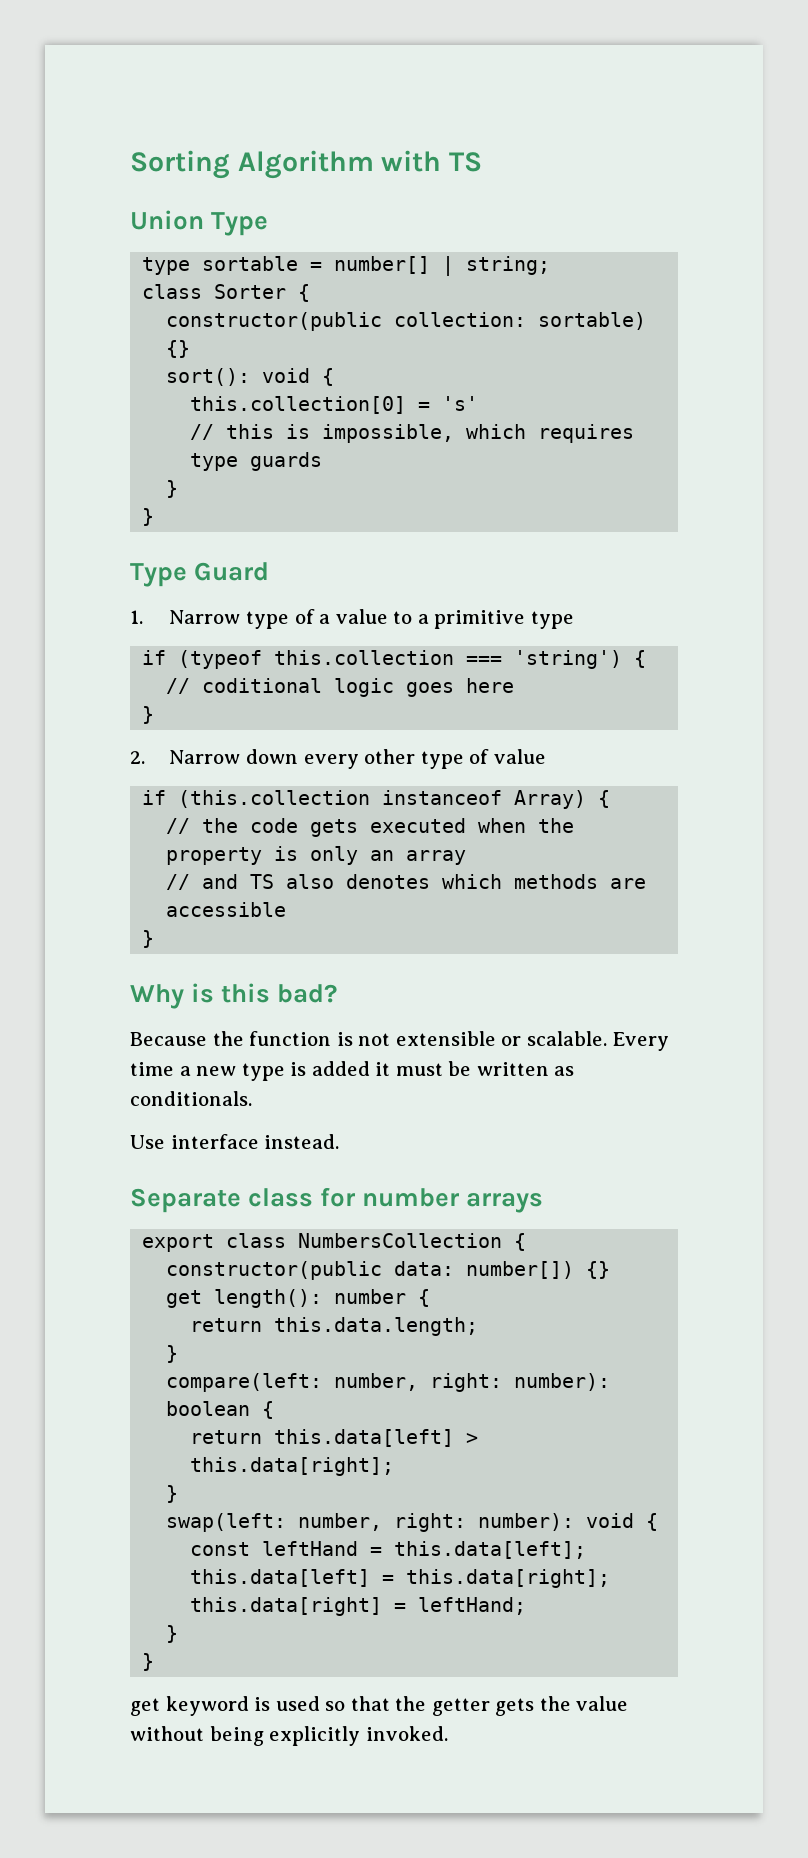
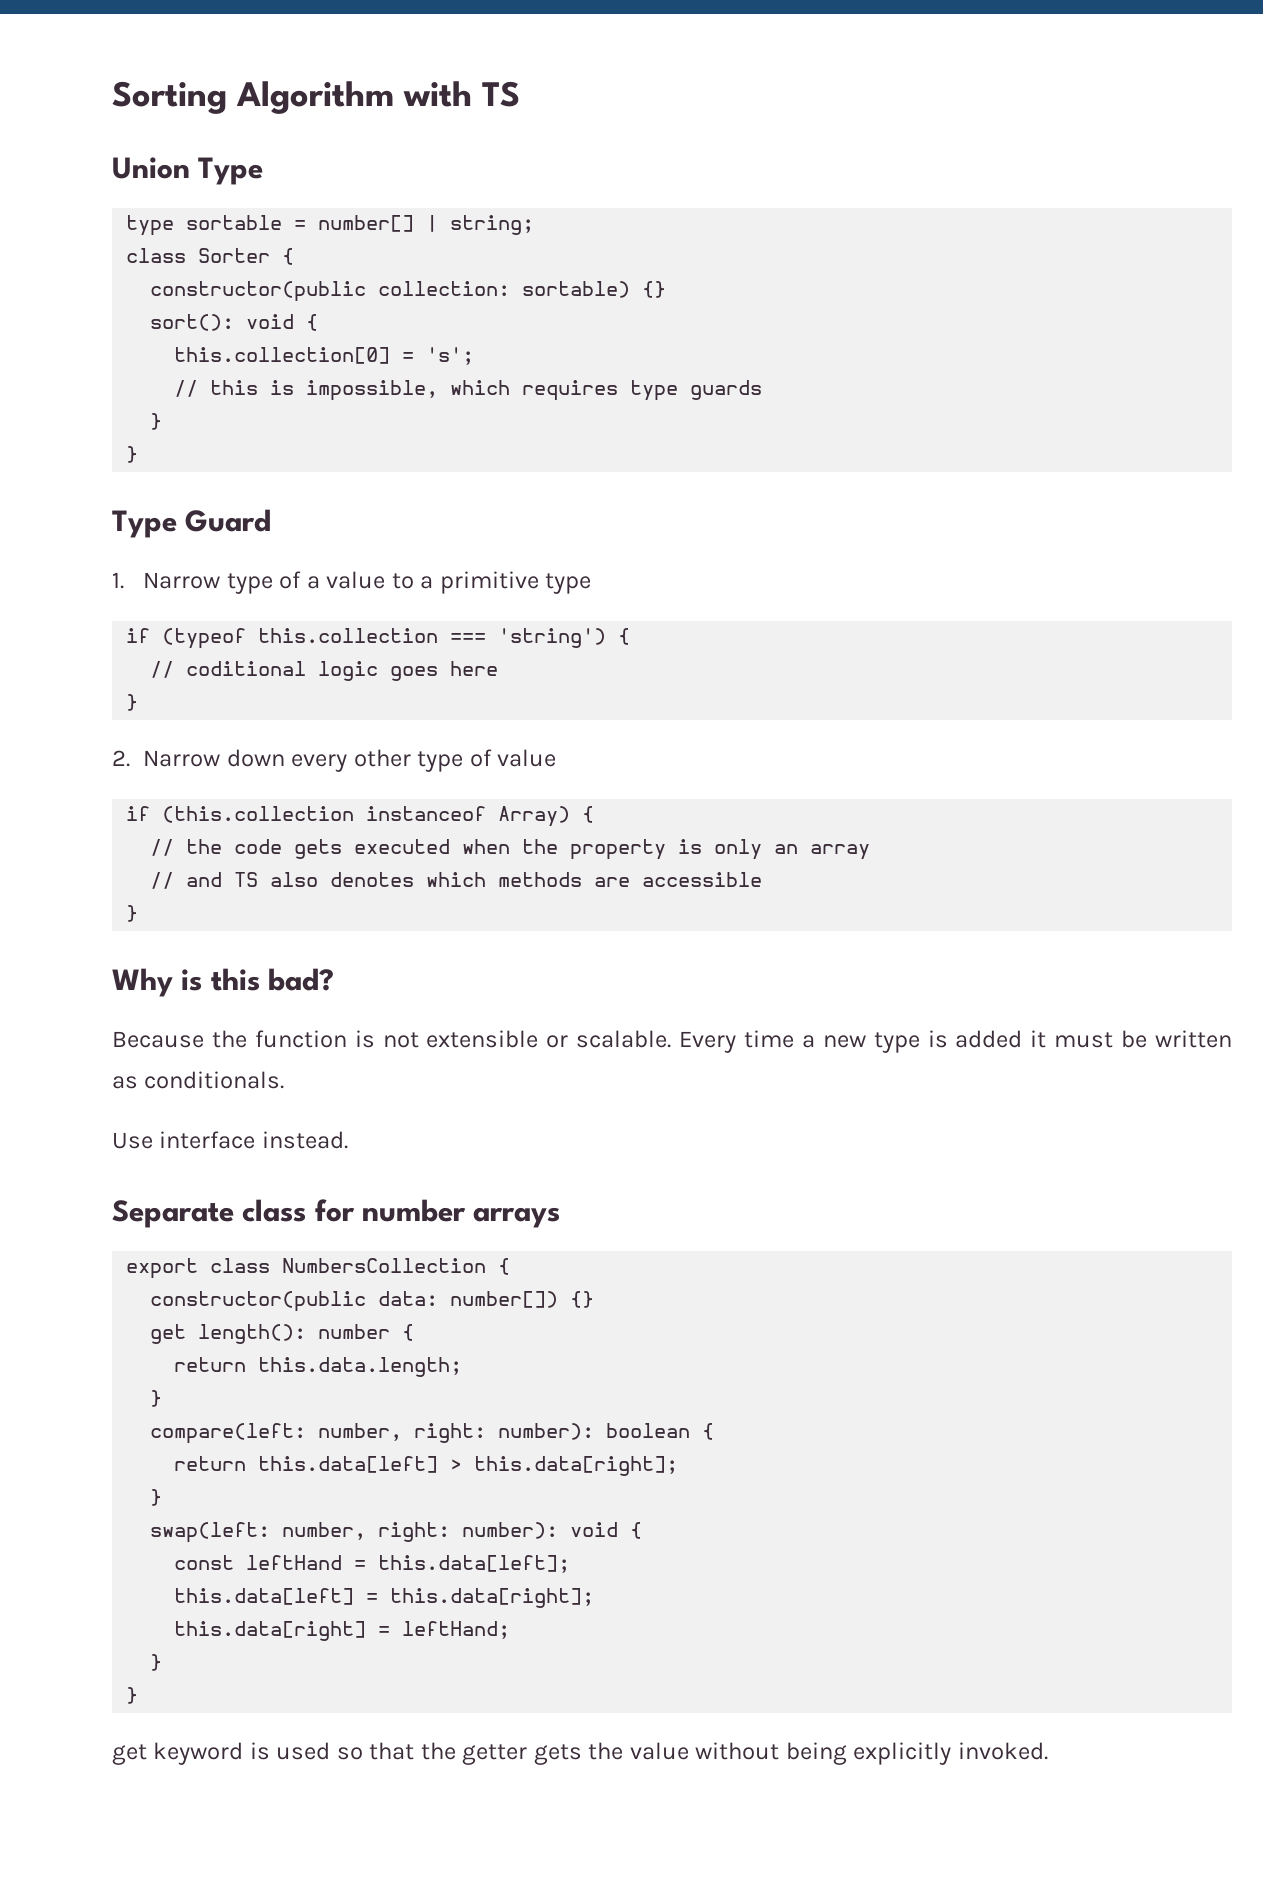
[442,396,479,411] 's' -> [426,347,475,365] 's';

